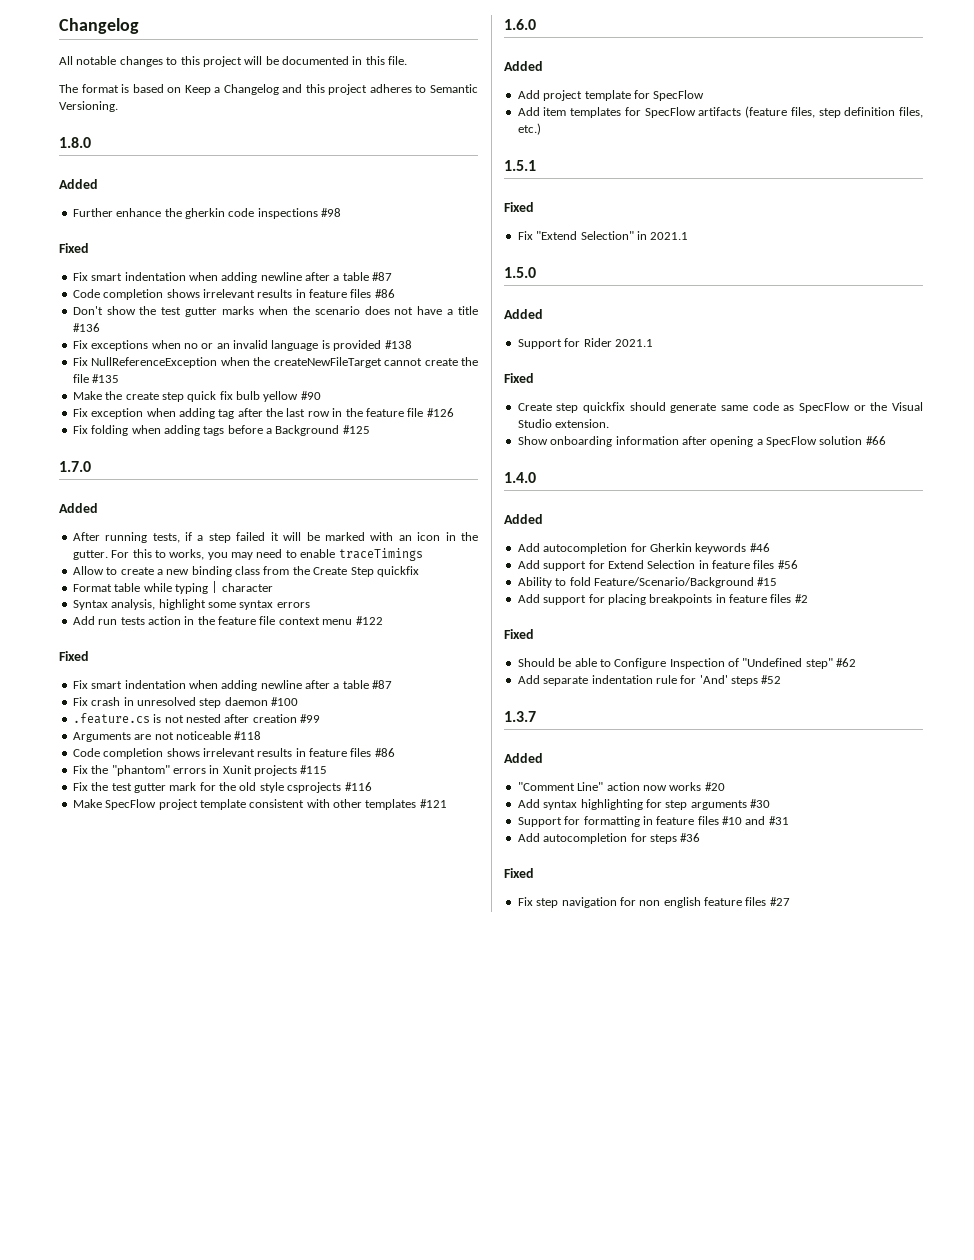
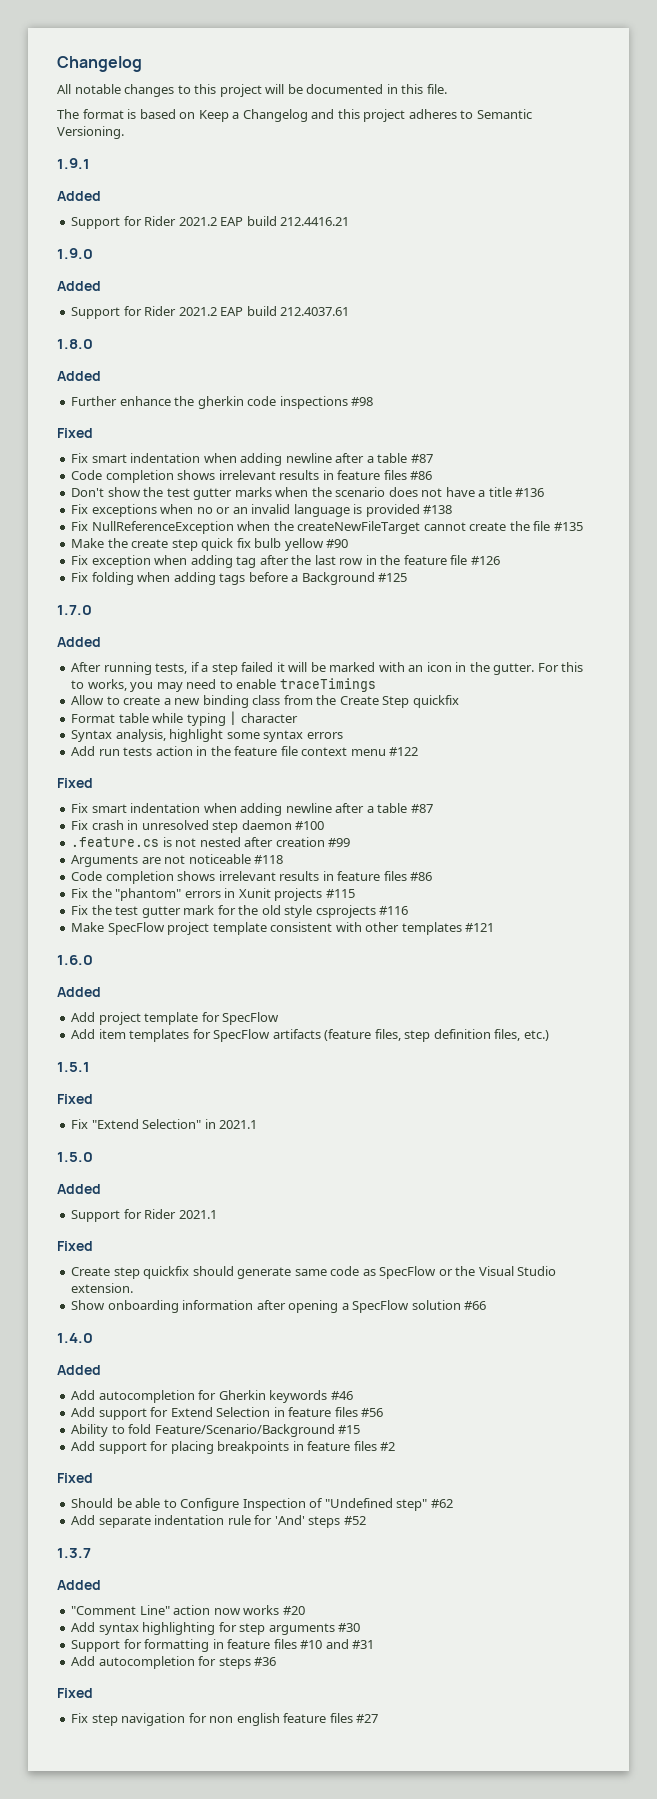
(118, 106) none -> [57,158,90,169] [57,191,101,201] [71,216,350,229] [57,248,93,259] [57,281,101,291] [71,306,350,319] // 1.9.1 // Added // Support for Rider 2021.2 EAP build 212.4416.21 // 1.9.0 // Added // Support for Rider 2021.2 EAP build 212.4037.61

